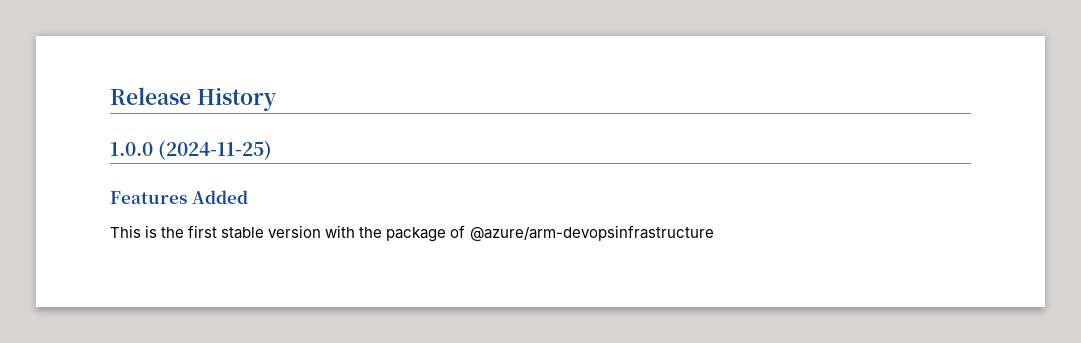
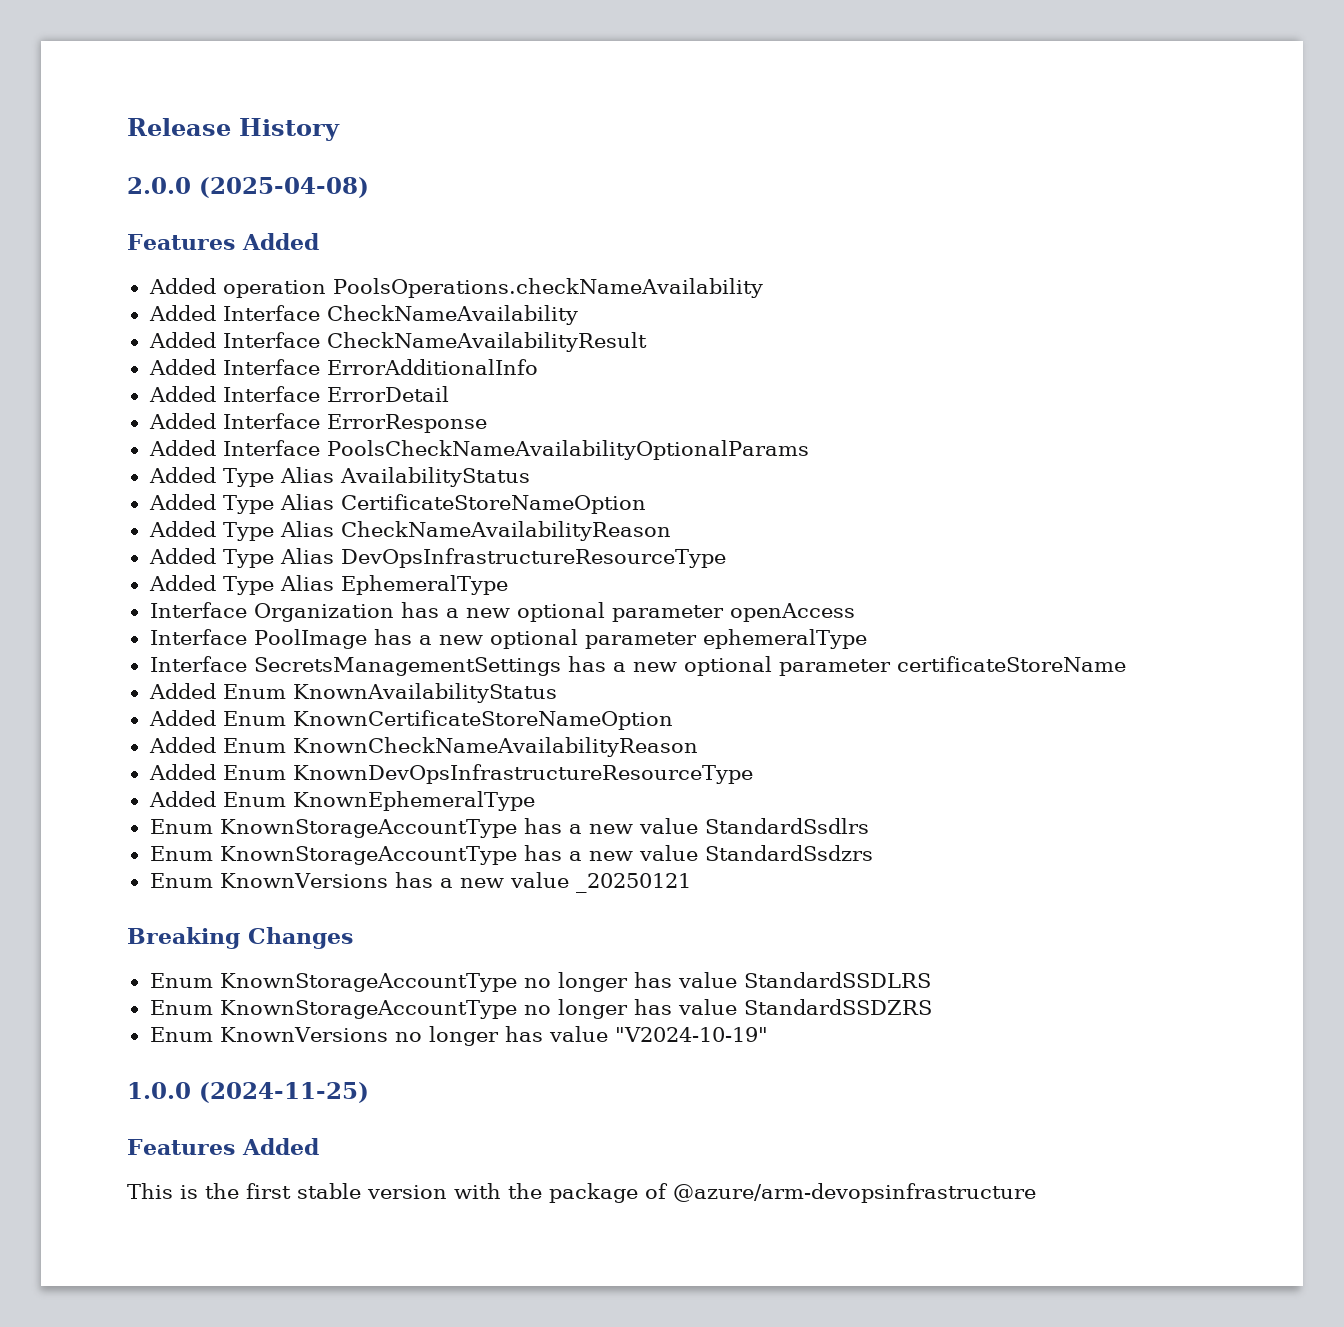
(277, 99) none -> [127,177,369,198] [127,233,319,250] [148,278,763,298] [148,305,578,325] [148,332,647,352] [148,359,538,375] [148,386,449,402] [148,413,487,433] [148,440,809,460] [148,467,530,487] [148,494,646,514] [148,521,671,541] [148,548,726,568] [148,575,508,595] [149,602,855,622] [149,629,867,649] [149,656,1126,676] [148,683,557,703] [148,710,673,730] [148,737,698,757] [148,764,753,784] [148,791,535,811] [149,818,869,838] [149,845,873,865] [149,872,691,893] [127,927,353,949] [149,972,931,992] [149,999,932,1019] [149,1026,768,1046] // 2.0.0 (2025-04-08) // Features Added // Added operation PoolsOperations.checkNameAvailability // Added Interface CheckNameAvailability // Added Interface CheckNameAvailabilityResult // Added Interface ErrorAdditionalInfo // Added Interface ErrorDetail // Added Interface ErrorResponse // Added Interface PoolsCheckNameAvailabilityOptionalParams // Added Type Alias AvailabilityStatus // Added Type Alias CertificateStoreNameOption // Added Type Alias CheckNameAvailabilityReason // Added Type Alias DevOpsInfrastructureResourceType // Added Type Alias EphemeralType // Interface Organization has a new optional parameter openAccess // Interface PoolImage has a new optional parameter ephemeralType // Interface SecretsManagementSettings has a new optional parameter certificateStoreName // Added Enum KnownAvailabilityStatus // Added Enum KnownCertificateStoreNameOption // Added Enum KnownCheckNameAvailabilityReason // Added Enum KnownDevOpsInfrastructureResourceType // Added Enum KnownEphemeralType // Enum KnownStorageAccountType has a new value StandardSsdlrs // Enum KnownStorageAccountType has a new value StandardSsdzrs // Enum KnownVersions has a new value _20250121 // Breaking Changes // Enum KnownStorageAccountType no longer has value StandardSSDLRS // Enum KnownStorageAccountType no longer has value StandardSSDZRS // Enum KnownVersions no longer has value "V2024-10-19"

